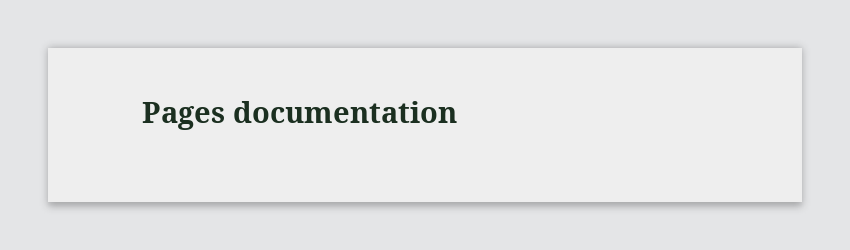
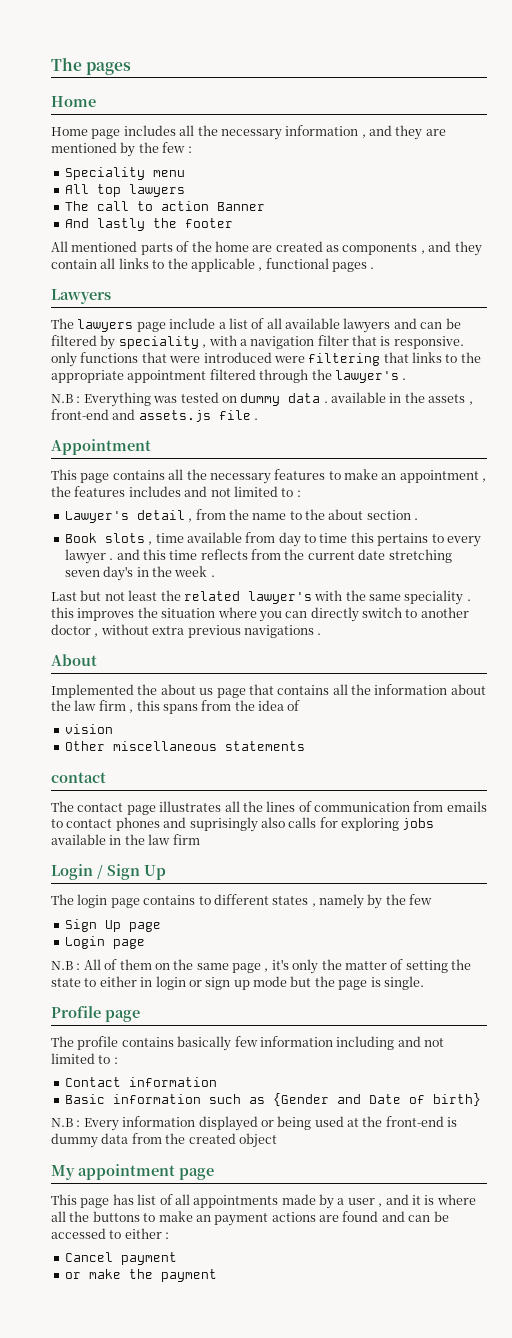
[142,101,457,130] Pages documentation -> [51,57,132,75] [51,96,96,107] [51,125,446,140] [51,142,192,157] [64,167,185,180] [64,184,185,197] [64,201,265,211] [64,218,233,231] [51,241,482,256] [51,258,375,272] [51,289,111,304] [51,318,461,333] [51,335,464,350] [51,352,481,367] [51,369,407,383] [51,392,473,407] [51,409,259,422] [51,439,151,455] [51,469,487,484] [51,486,301,497] [64,509,419,523] [64,532,481,547] [64,549,452,564] [64,566,215,581] [51,590,471,605] [51,607,469,622] [51,624,322,638] [51,654,97,666] [51,684,486,698] [51,700,301,714] [64,724,113,734] [64,741,305,751] [51,772,106,783] [51,801,487,815] [51,817,435,832] [51,834,200,845] [51,864,166,880] [51,894,433,909] [64,919,161,932] [64,936,145,949] [51,959,471,974] [51,976,424,990] [51,1006,140,1022] [51,1036,444,1051] [51,1053,118,1064] [64,1077,217,1087] [64,1093,481,1106] [51,1116,458,1131] [51,1133,277,1148] [51,1164,214,1180] [51,1194,476,1209] [51,1211,449,1226] [51,1228,170,1239] [64,1252,177,1265] [64,1269,217,1282] The pages // Home // Home page includes all the necessary information , and they are mentioned by the few : // Speciality menu // All top lawyers // The call to action Banner // And lastly the footer // All mentioned parts of the home are created as components , and they contain all links to the applicable , functional pages . // Lawyers // The lawyers page include a list of all available lawyers and can be filtered by speciality , with a navigation filter that is responsive. only functions that were introduced were filtering that links to the appropriate appointment filtered through the lawyer's . // N.B : Everything was tested on dummy data . available in the assets , front-end and assets.js file . // Appointment // This page contains all the necessary features to make an appointment , the features includes and not limited to : // Lawyer's detail , from the name to the about section . // Book slots , time available from day to time this pertains to every lawyer . and this time reflects from the current date stretching seven day's in the week . // Last but not least the related lawyer's with the same speciality . this improves the situation where you can directly switch to another doctor , without extra previous navigations . // About // Implemented the about us page that contains all the information about the law firm , this spans from the idea of // vision // Other miscellaneous statements // contact // The contact page illustrates all the lines of communication from emails to contact phones and suprisingly also calls for exploring jobs available in the law firm // Login / Sign Up // The login page contains to different states , namely by the few // Sign Up page // Login page // N.B : All of them on the same page , it's only the matter of setting the state to either in login or sign up mode but the page is single. // Profile page // The profile contains basically few information including and not limited to : // Contact information // Basic information such as {Gender and Date of birth} // N.B : Every information displayed or being used at the front-end is dummy data from the created object // My appointment page // This page has list of all appointments made by a user , and it is where all the buttons to make an payment actions are found and can be accessed to either : // Cancel payment // or make the payment

